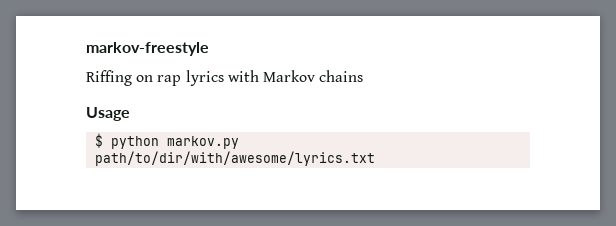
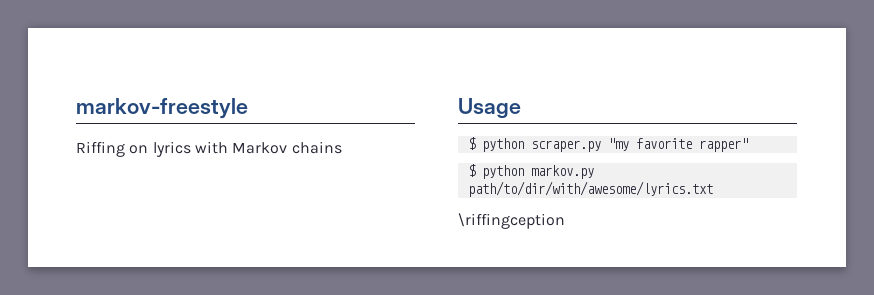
[157,75,182,86] rap -> (149, 149) none
(130, 114) none -> [467,137,748,152] // $ python scraper.py "my favorite rapper"
(376, 158) none -> [458,213,565,229] // \riffingception

